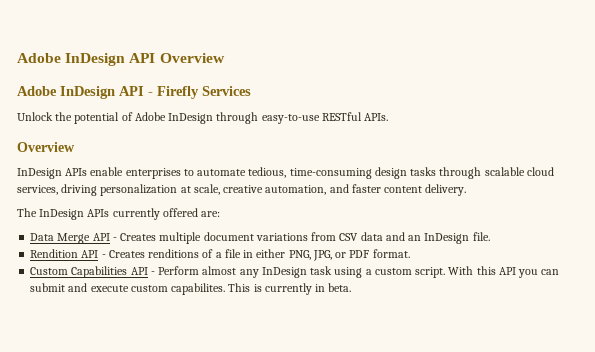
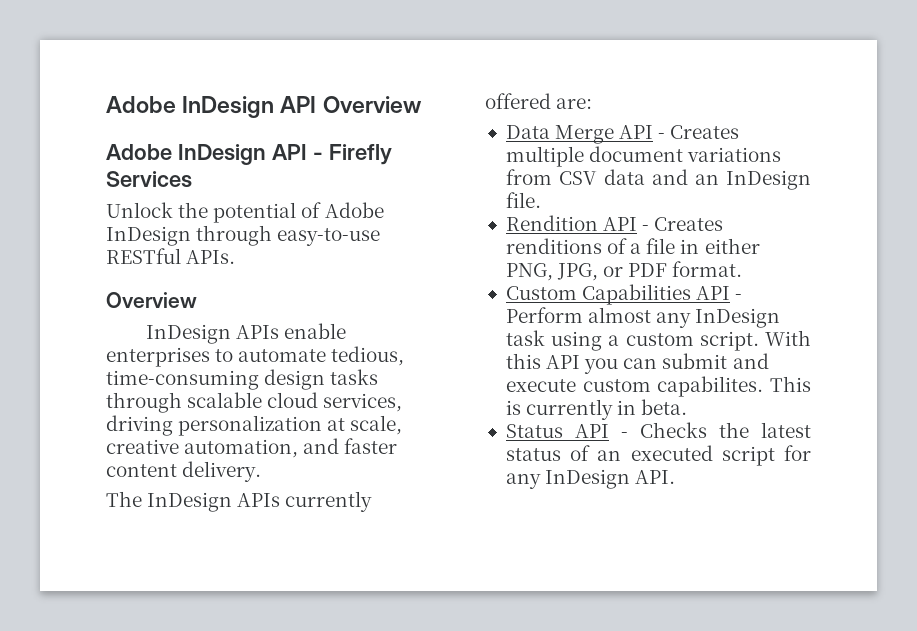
(352, 287) none -> [505,422,811,438] [505,445,811,466] [505,469,676,489] // Status API - Checks the latest status of an executed script for any InDesign API.

